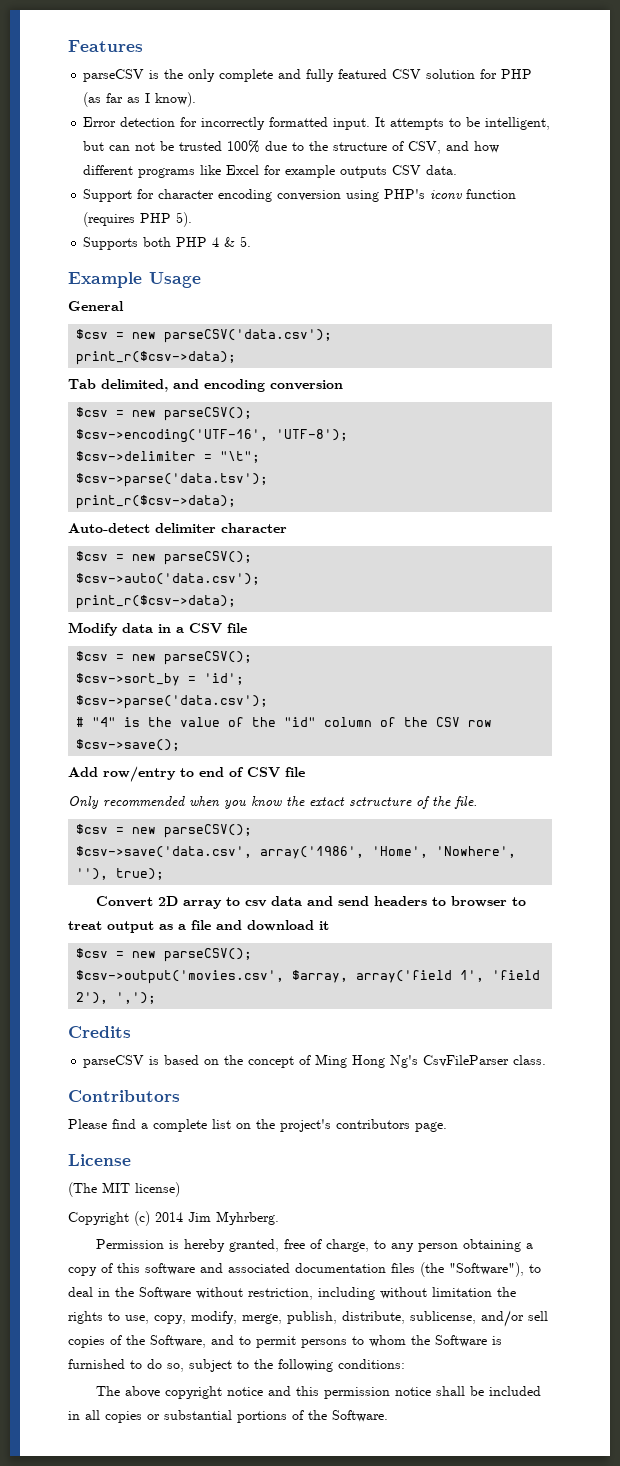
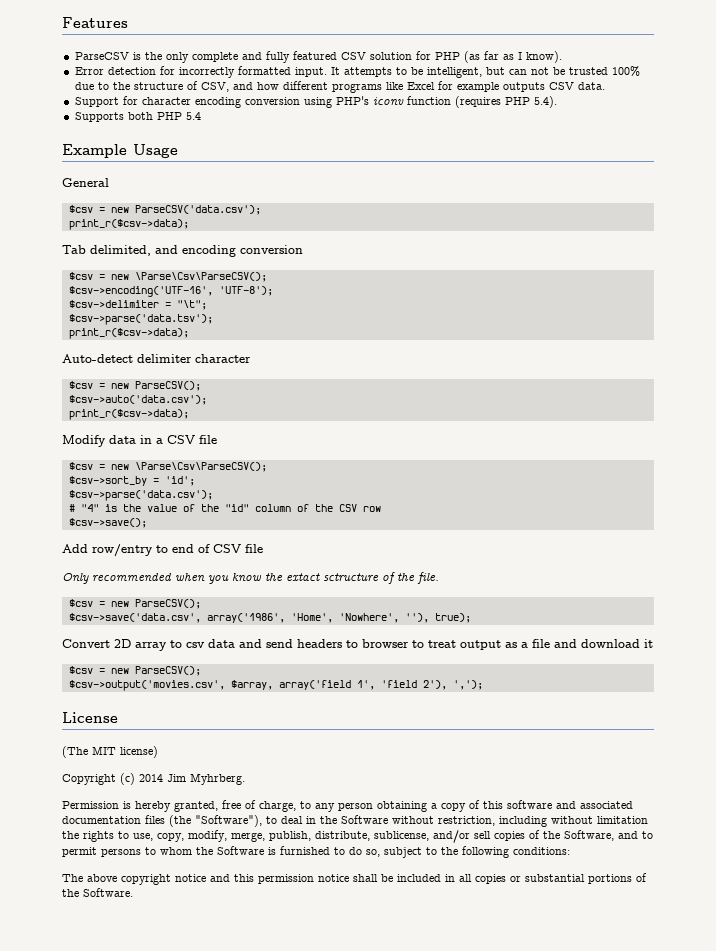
[83,69,145,82] parseCSV -> [74,52,129,60] ParseCSV
[176,212,193,227] 5). -> [533,96,557,108] 5.4).
[212,236,252,247] 4 & 5. -> [185,112,201,120] 5.4
[164,329,333,343] parseCSV('data.csv'); -> [134,205,261,215] ParseCSV('data.csv');
[164,407,253,421] parseCSV(); -> [134,272,267,282] \Parse\Csv\ParseCSV();
[164,551,253,565] parseCSV(); -> [134,381,201,391] ParseCSV();
[164,651,253,665] parseCSV(); -> [134,462,267,472] \Parse\Csv\ParseCSV();
[164,824,253,838] parseCSV(); -> [134,599,201,609] ParseCSV();
[164,948,253,962] parseCSV(); -> [134,666,201,676] ParseCSV();
[68,1026,131,1038] [83,1054,547,1068] [68,1090,180,1102] [68,1119,447,1132] // Credits // parseCSV is based on the concept of Ming Hong Ng's CsvFileParser class. // Contributors // Please find a complete list on the project's contributors page. -> (483, 685) none

